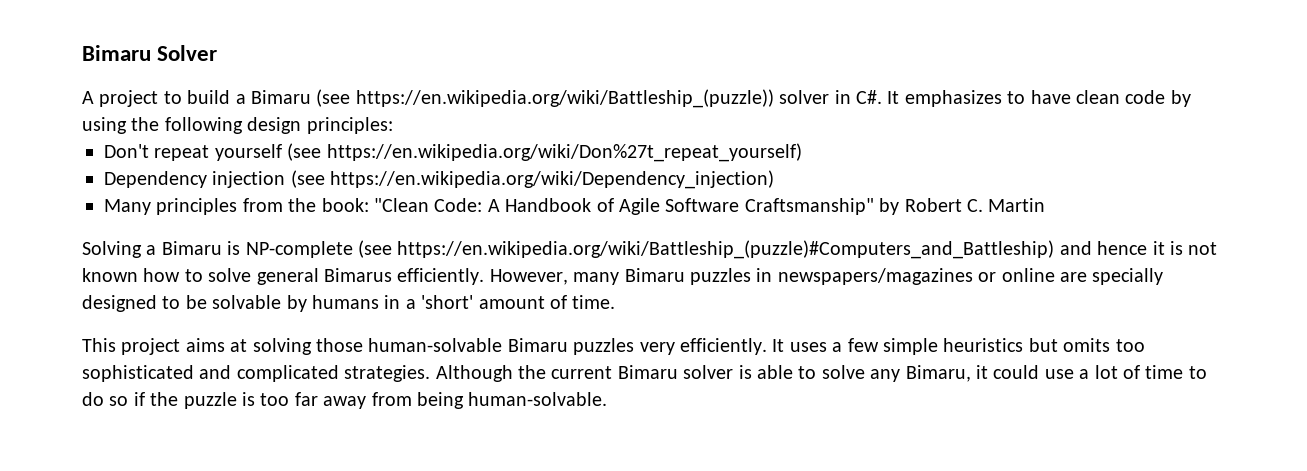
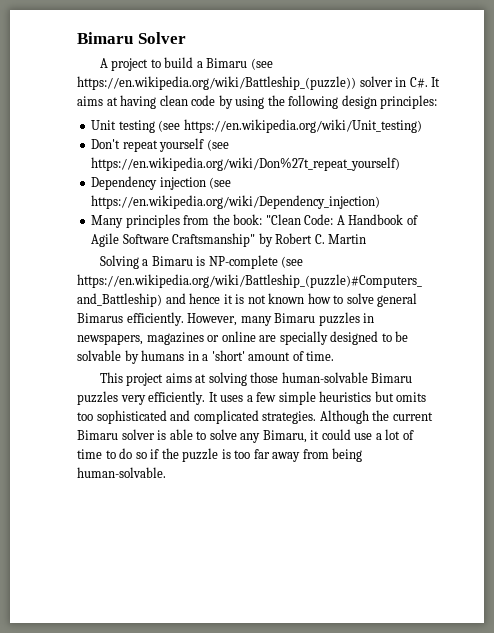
[904,90,1071,107] emphasizes to have -> [77,95,157,109] aims at having
(393, 125) none -> [91,119,422,133] // Unit testing (see https://en.wikipedia.org/wiki/Unit_testing)
[777,268,973,285] newspapers/magazines -> [77,332,204,345] newspapers, magazines

